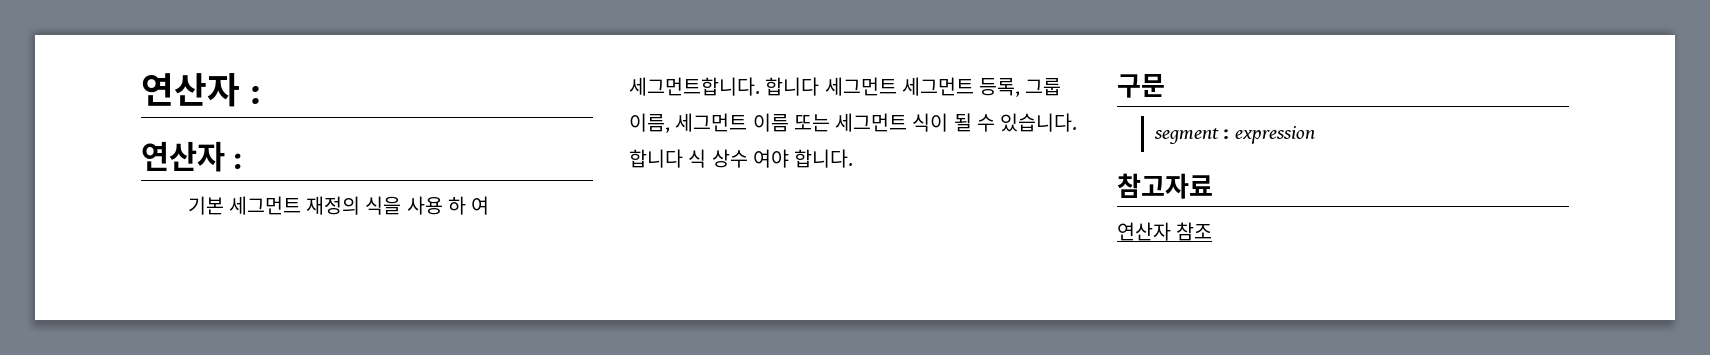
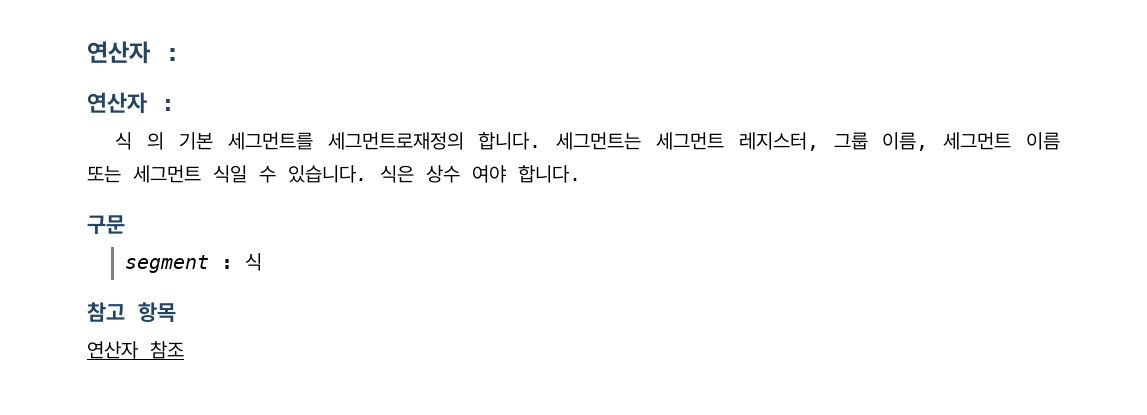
[187,196,490,215] [629,77,1021,97] 기본 세그먼트 재정의 식을 사용 하 여 세그먼트합니다. 합니다 세그먼트 세그먼트 등록, -> [115,132,819,151] 식 의 기본 세그먼트를 세그먼트로재정의 합니다. 세그먼트는 세그먼트 레지스터,
[912,113,1078,132] [629,149,707,168] 식이 될 수 있습니다. 합니다 식 -> [213,165,414,183] 식일 수 있습니다. 식은
[1234,126,1315,144] [1117,173,1213,199] expression // 참고자료 -> [245,253,263,271] [87,302,176,322] 식 // 참고 항목

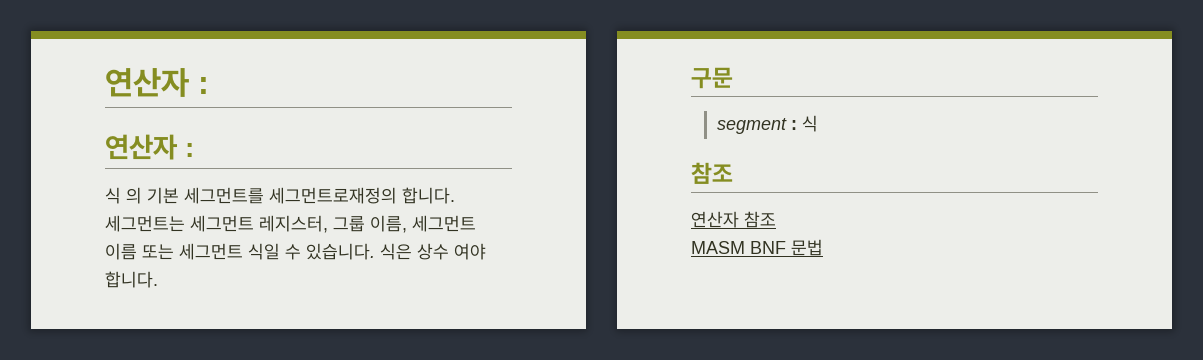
[87,302,176,322] 참고 항목 -> [691,162,733,184] 참조
(184, 350) none -> [691,239,823,256] // MASM BNF 문법

